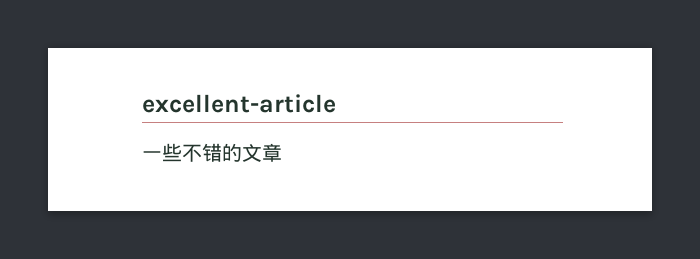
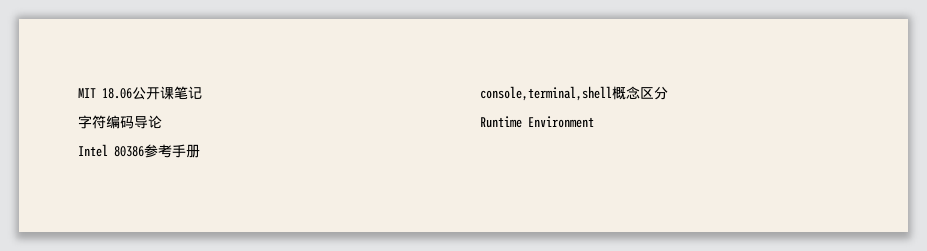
[142,94,336,113] [142,143,282,162] excellent-article // 一些不错的文章 -> [78,86,202,100] [78,115,162,129] [78,144,200,158] [480,86,668,101] [480,116,594,128] MIT 18.06公开课笔记 // 字符编码导论 // Intel 80386参考手册 // console,terminal,shell概念区分 // Runtime Environment

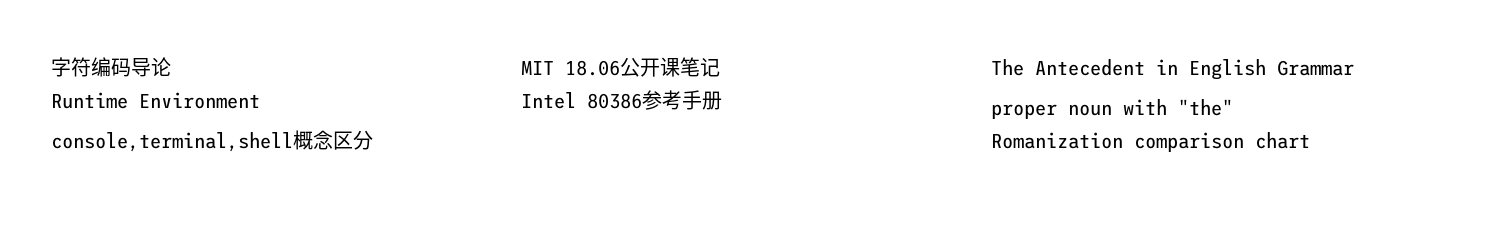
(78, 93) none -> [51,57,171,77] [51,92,260,109] [51,130,373,152] 字符编码导论 // Runtime Environment // console,terminal,shell概念区分 //
[78,115,162,129] // 字符编码导论 -> (720, 67) none
[480,86,668,101] [480,116,594,128] console,terminal,shell概念区分 // Runtime Environment -> [991,59,1354,80] [991,99,1233,119] [991,132,1310,152] The Antecedent in English Grammar // proper noun with "the" // Romanization comparison chart

